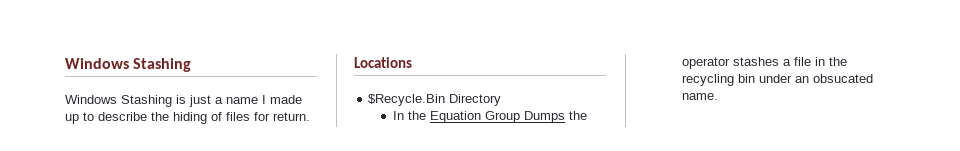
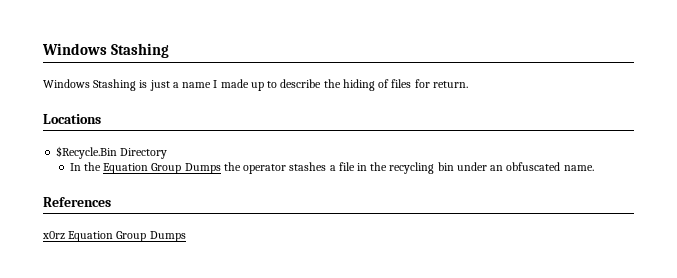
[813,74,874,83] obsucated -> [506,162,561,171] obfuscated
(719, 96) none -> [43,197,111,207] [42,231,186,242] // References // x0rz Equation Group Dumps

